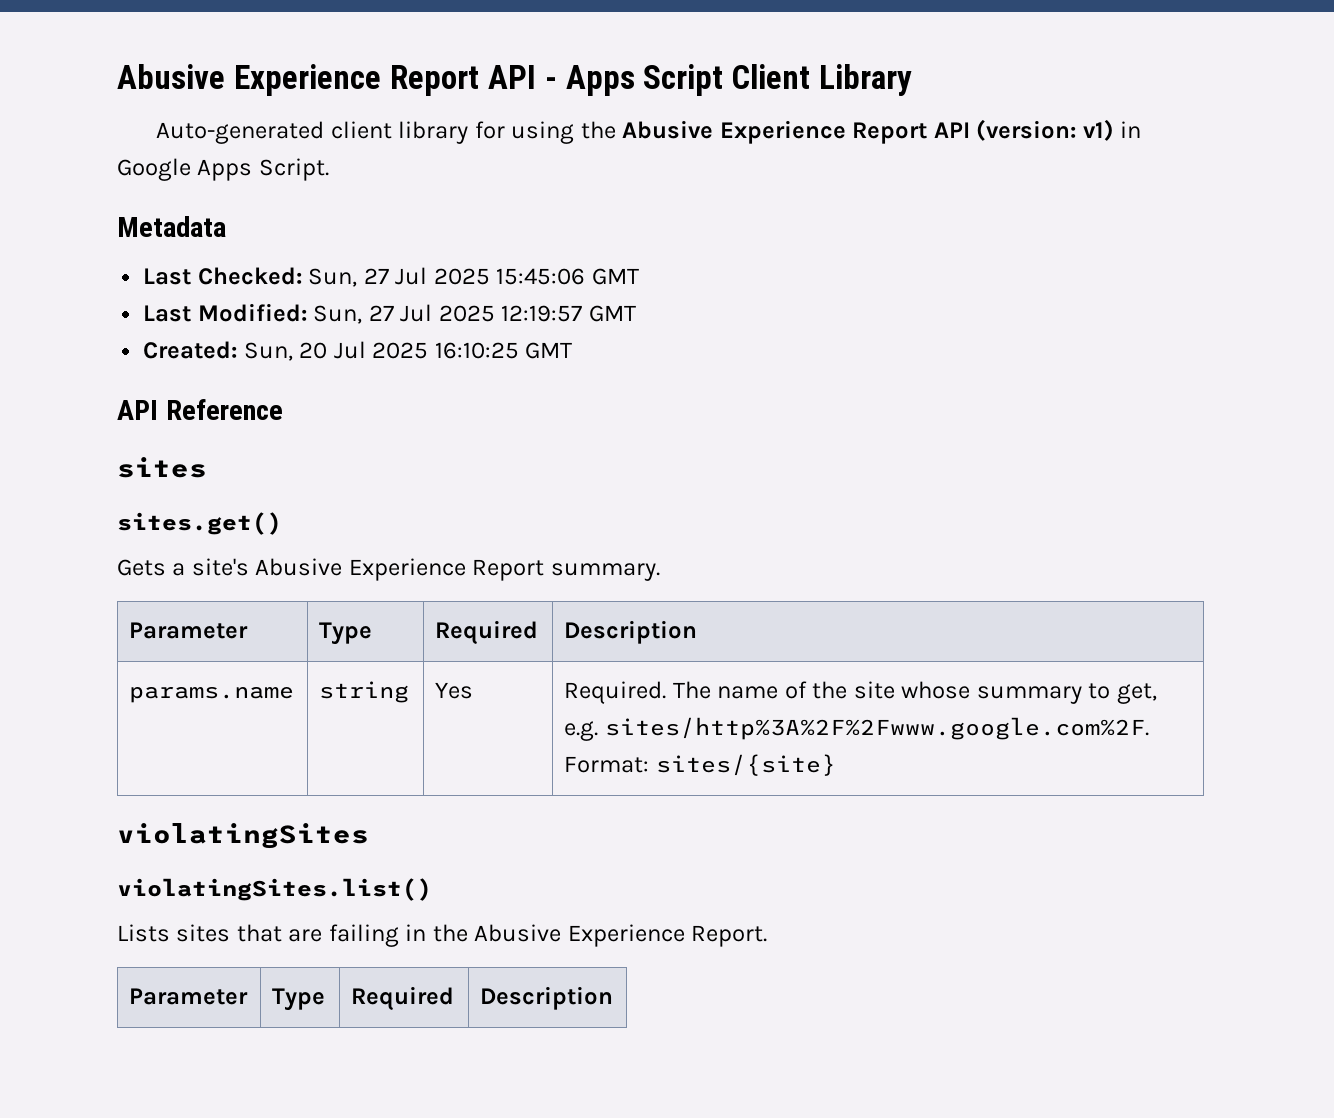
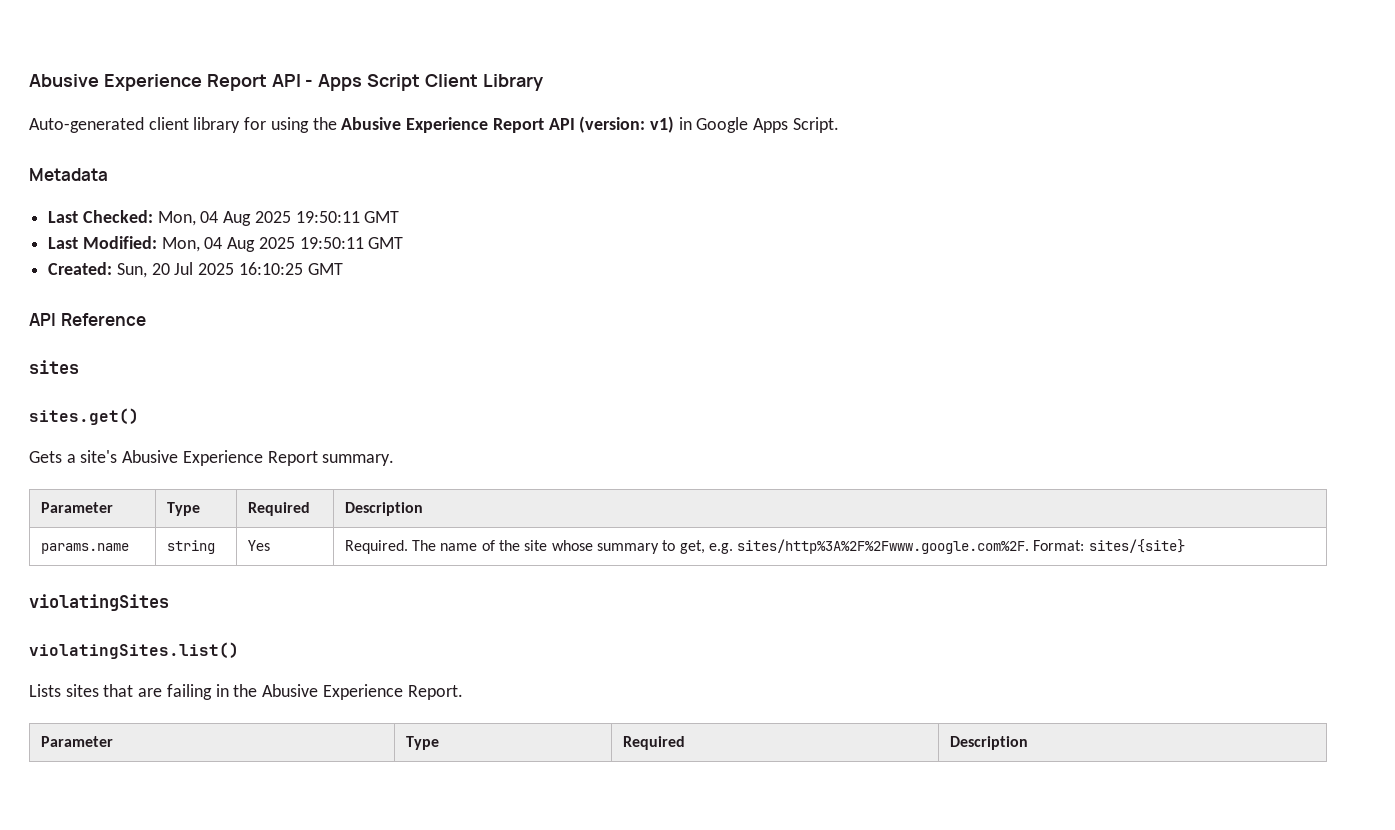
[308,267,639,287] [143,303,583,324] Sun, 27 Jul 2025 15:45:06 GMT // Last Modified: Sun, 27 Jul 2025 12:19:57 -> [157,211,400,226] [48,236,364,252] Mon, 04 Aug 2025 19:50:11 GMT // Last Modified: Mon, 04 Aug 2025 19:50:11

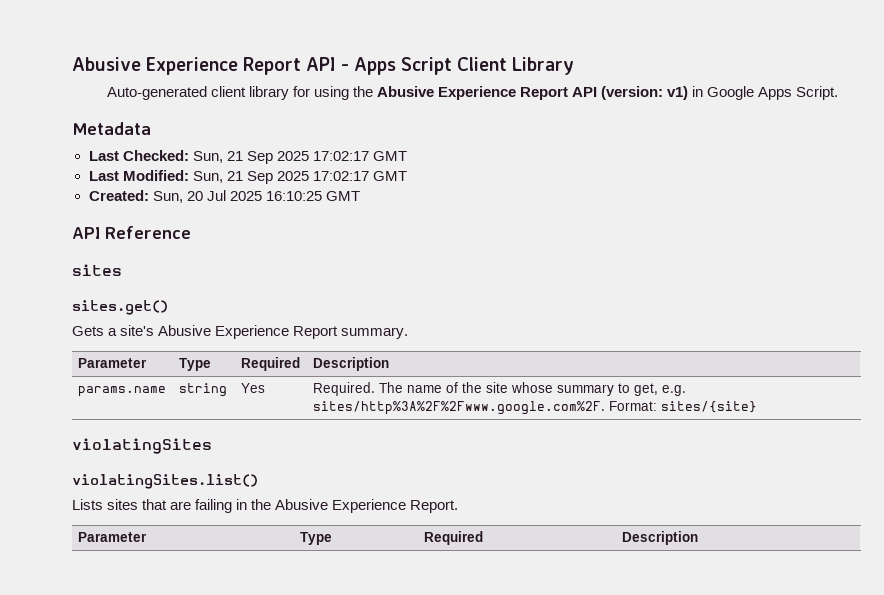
[157,211,400,226] [48,236,364,252] Mon, 04 Aug 2025 19:50:11 GMT // Last Modified: Mon, 04 Aug 2025 19:50:11 -> [192,151,407,164] [88,170,369,184] Sun, 21 Sep 2025 17:02:17 GMT // Last Modified: Sun, 21 Sep 2025 17:02:17

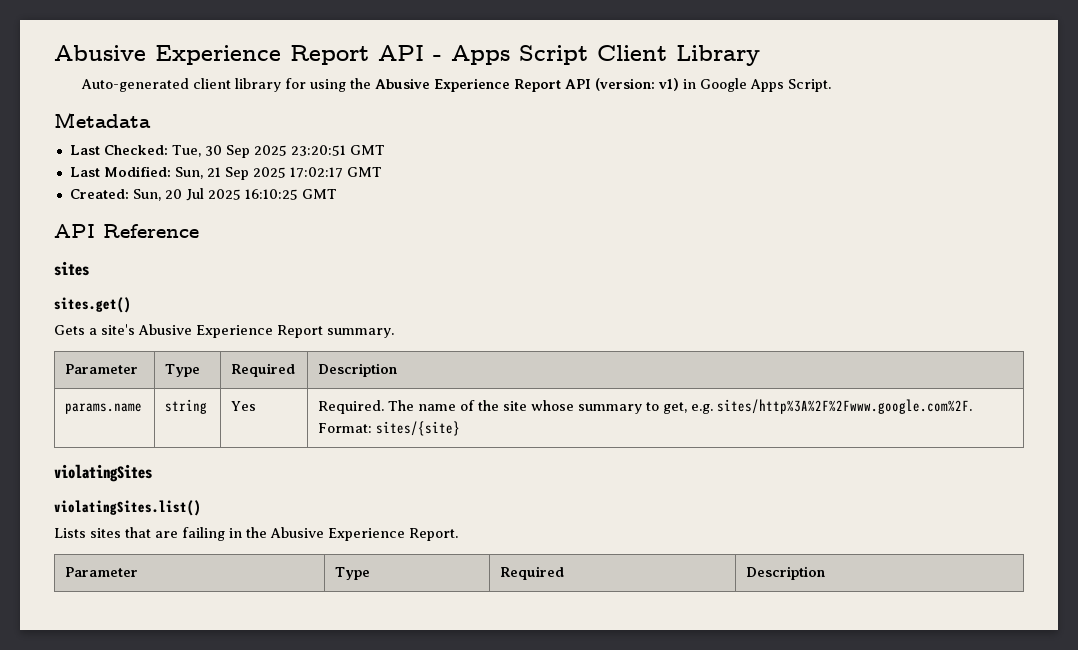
[192,151,369,164] Sun, 21 Sep 2025 17:02:17 -> [171,145,346,158] Tue, 30 Sep 2025 23:20:51

